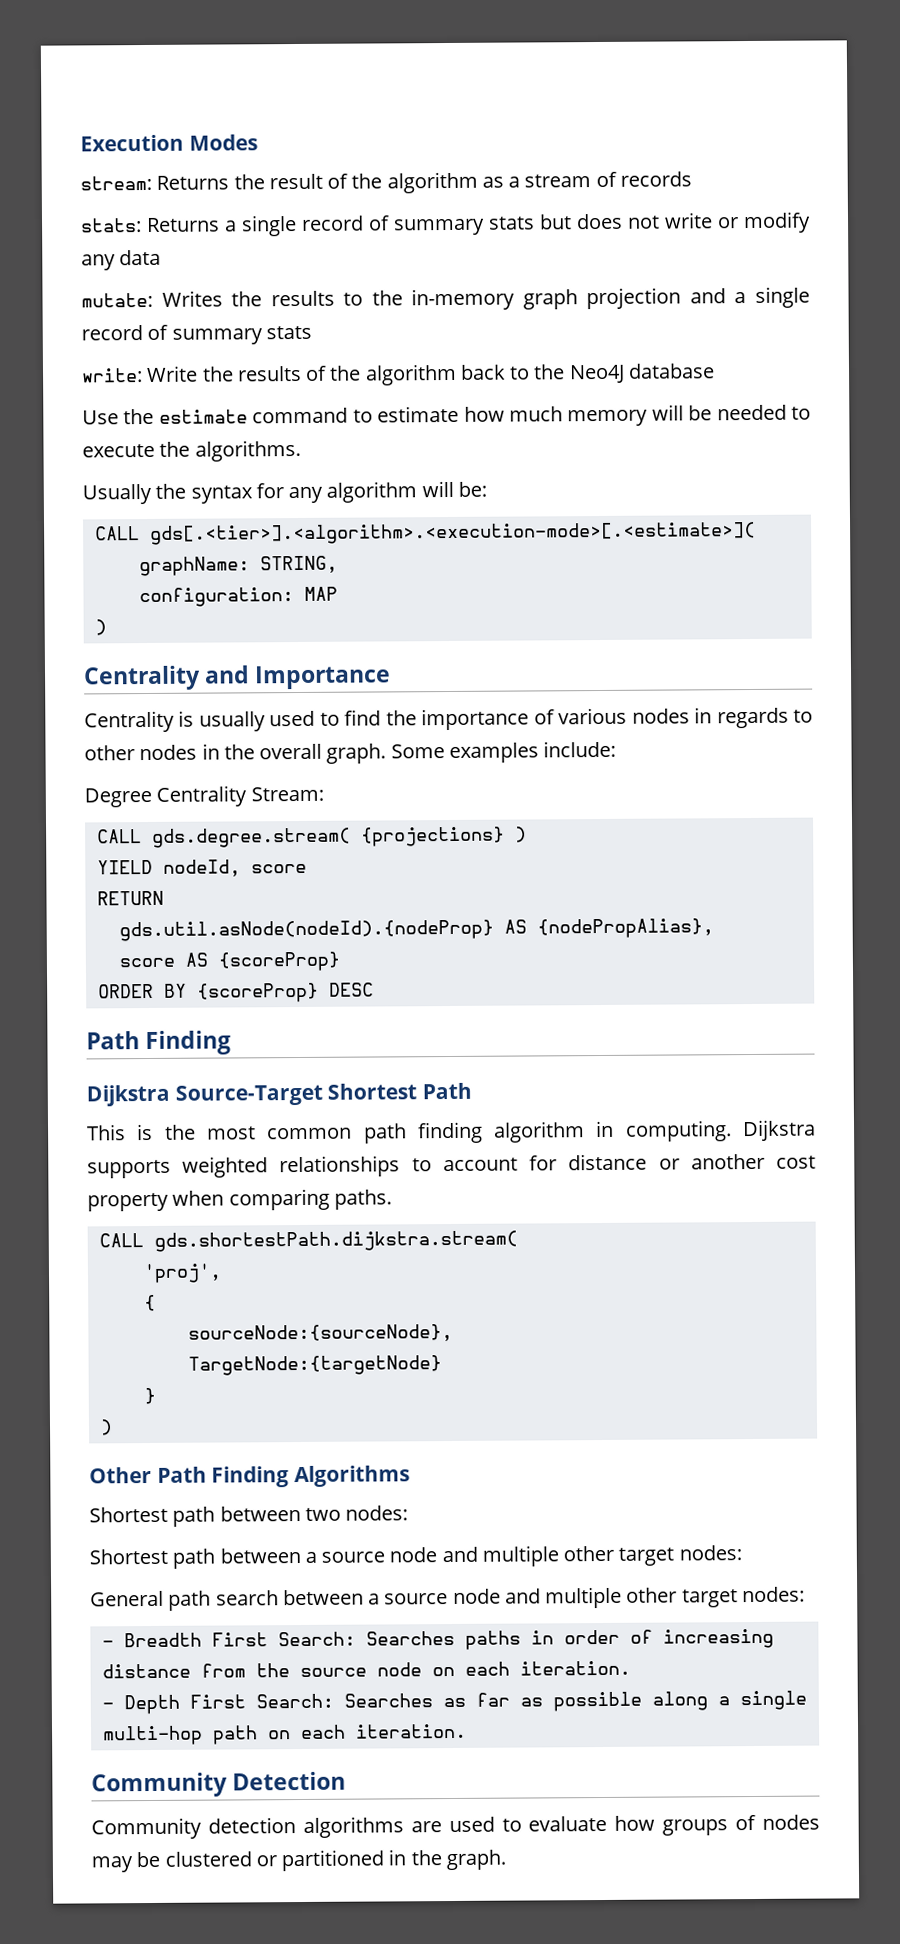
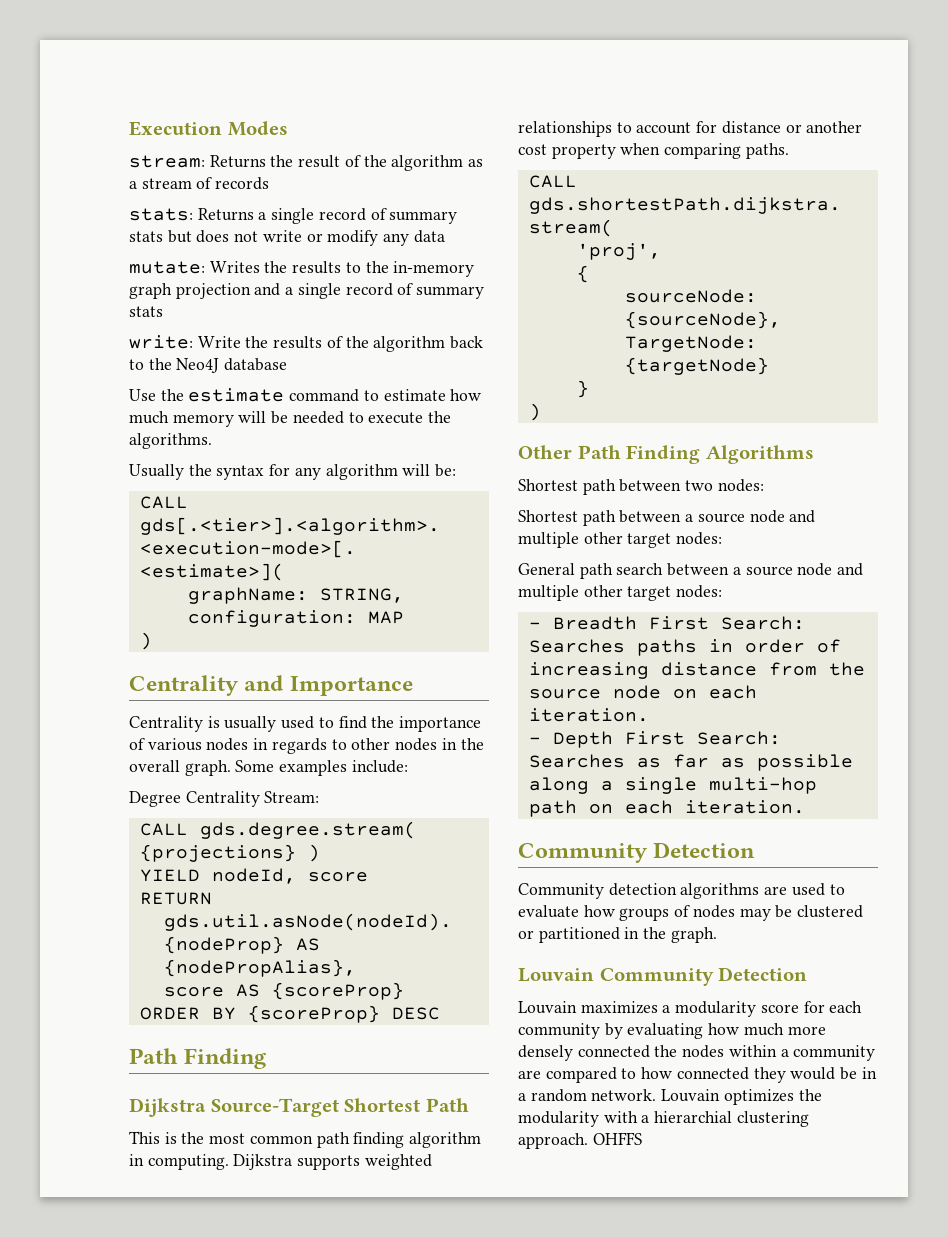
(506, 1860) none -> [518,967,808,986] [518,1001,863,1017] [518,1023,826,1039] [518,1045,876,1061] [518,1067,877,1083] [518,1089,822,1105] [518,1111,809,1127] [518,1132,642,1149] // Louvain Community Detection // Louvain maximizes a modularity score for each community by evaluating how much more densely connected the nodes within a community are compared to how connected they would be in a random network. Louvain optimizes the modularity with a hierarchial clustering approach. OHFFS

